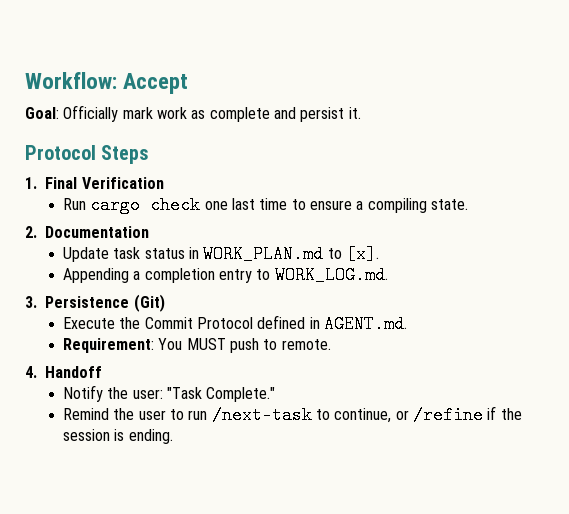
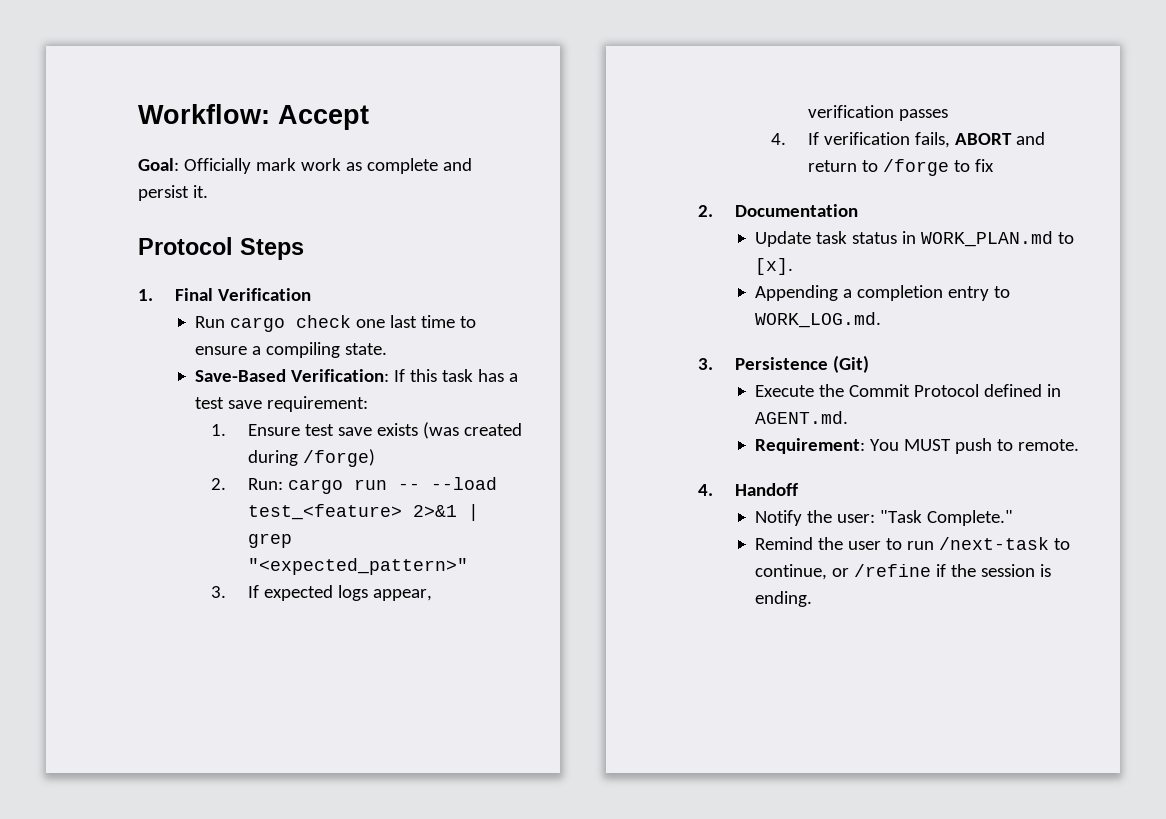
(468, 204) none -> [195,369,519,382] [195,396,369,412] [211,422,523,439] [248,449,376,467] [211,477,498,494] [248,504,480,521] [248,533,293,548] [248,558,469,575] [211,585,433,601] [808,105,949,121] [771,132,1046,148] [808,159,995,176] // Save-Based Verification: If this task has a test save requirement: // 1. Ensure test save exists (was created during /forge) // 2. Run: cargo run -- --load test_<feature> 2>&1 | grep "<expected_pattern>" // 3. If expected logs appear, verification passes // 4. If verification fails, ABORT and return to /forge to fix

